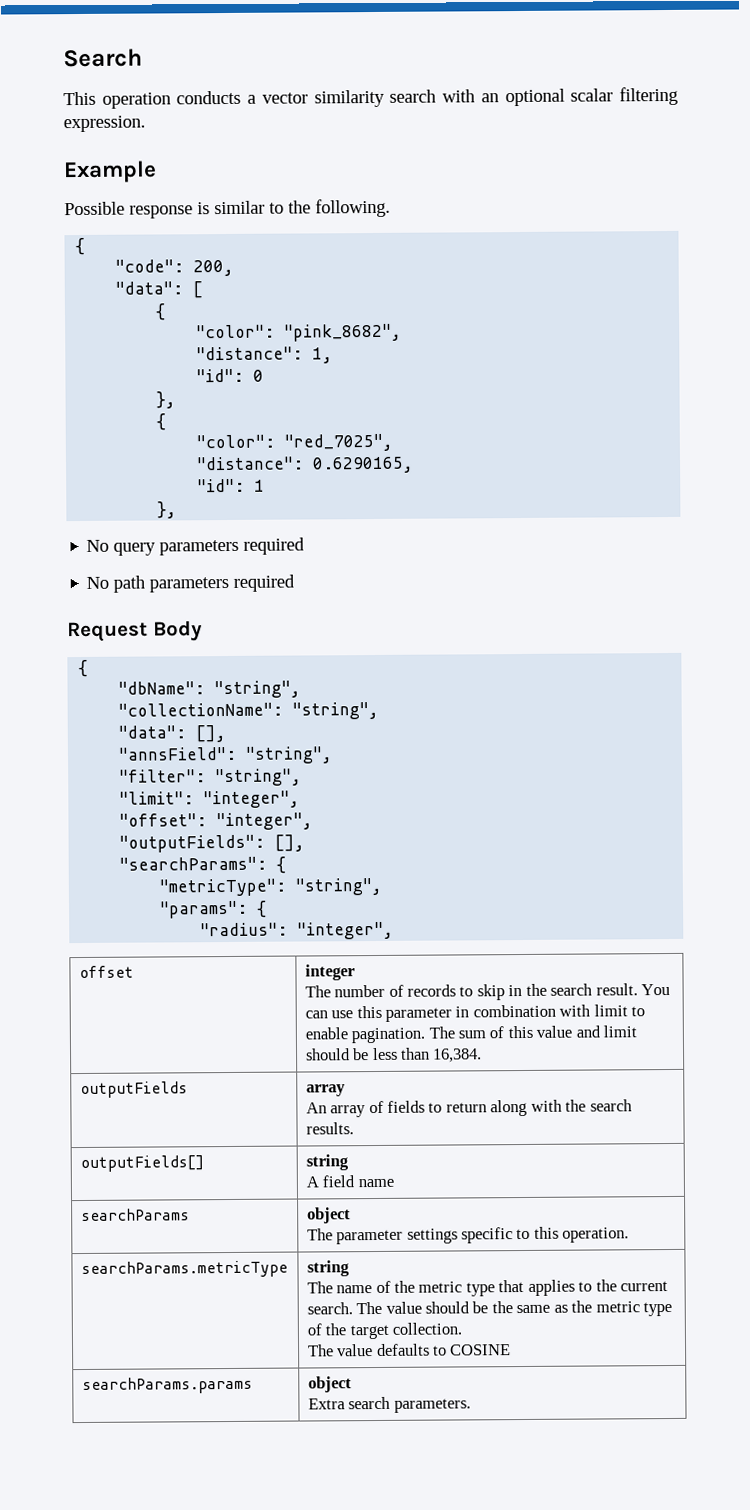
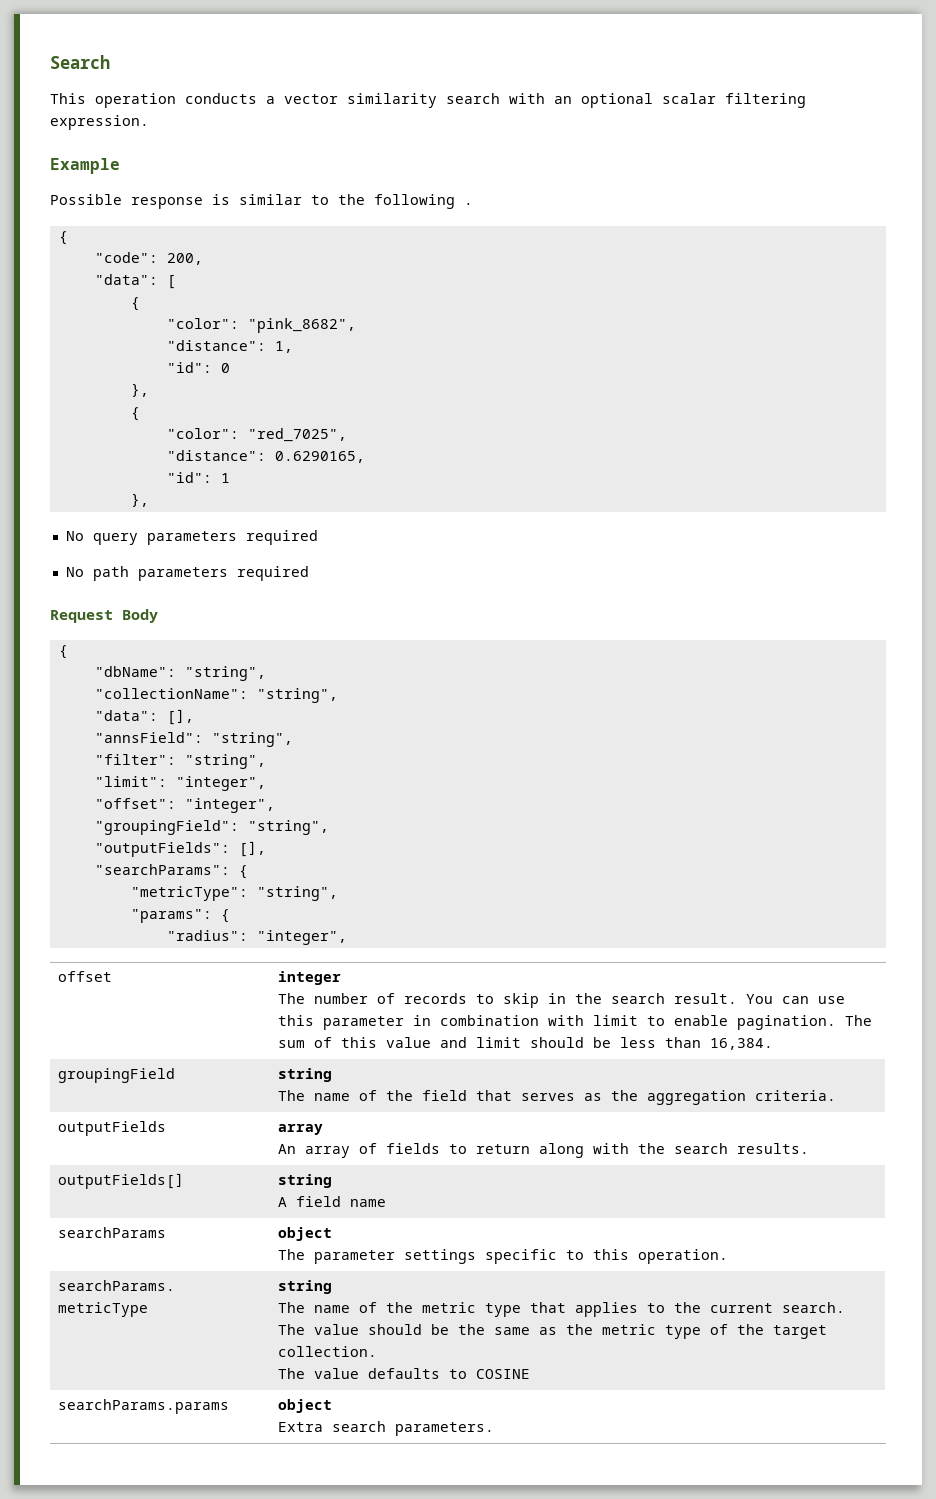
[315,198,391,218] following. -> [374,194,473,209] following .
(314, 821) none -> [94,820,329,835] // "groupingField": "string",
(483, 1055) none -> [57,1068,175,1083] [277,1068,332,1082] [277,1090,836,1105] // groupingField | string // The name of the field that serves as the aggregation criteria.

